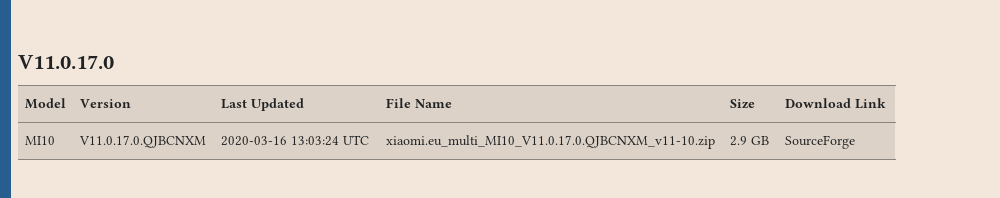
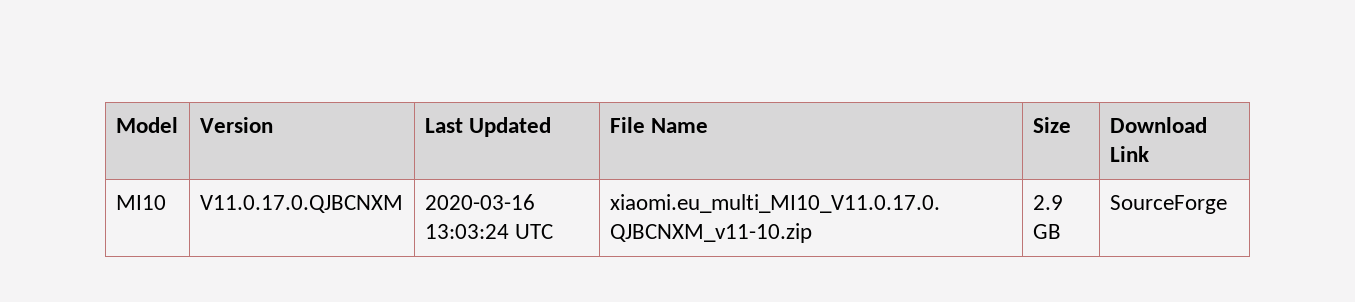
[18,55,114,69] V11.0.17.0 // -> (115, 125) none

